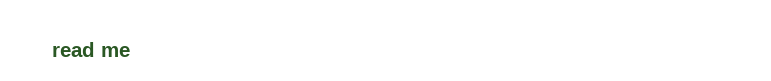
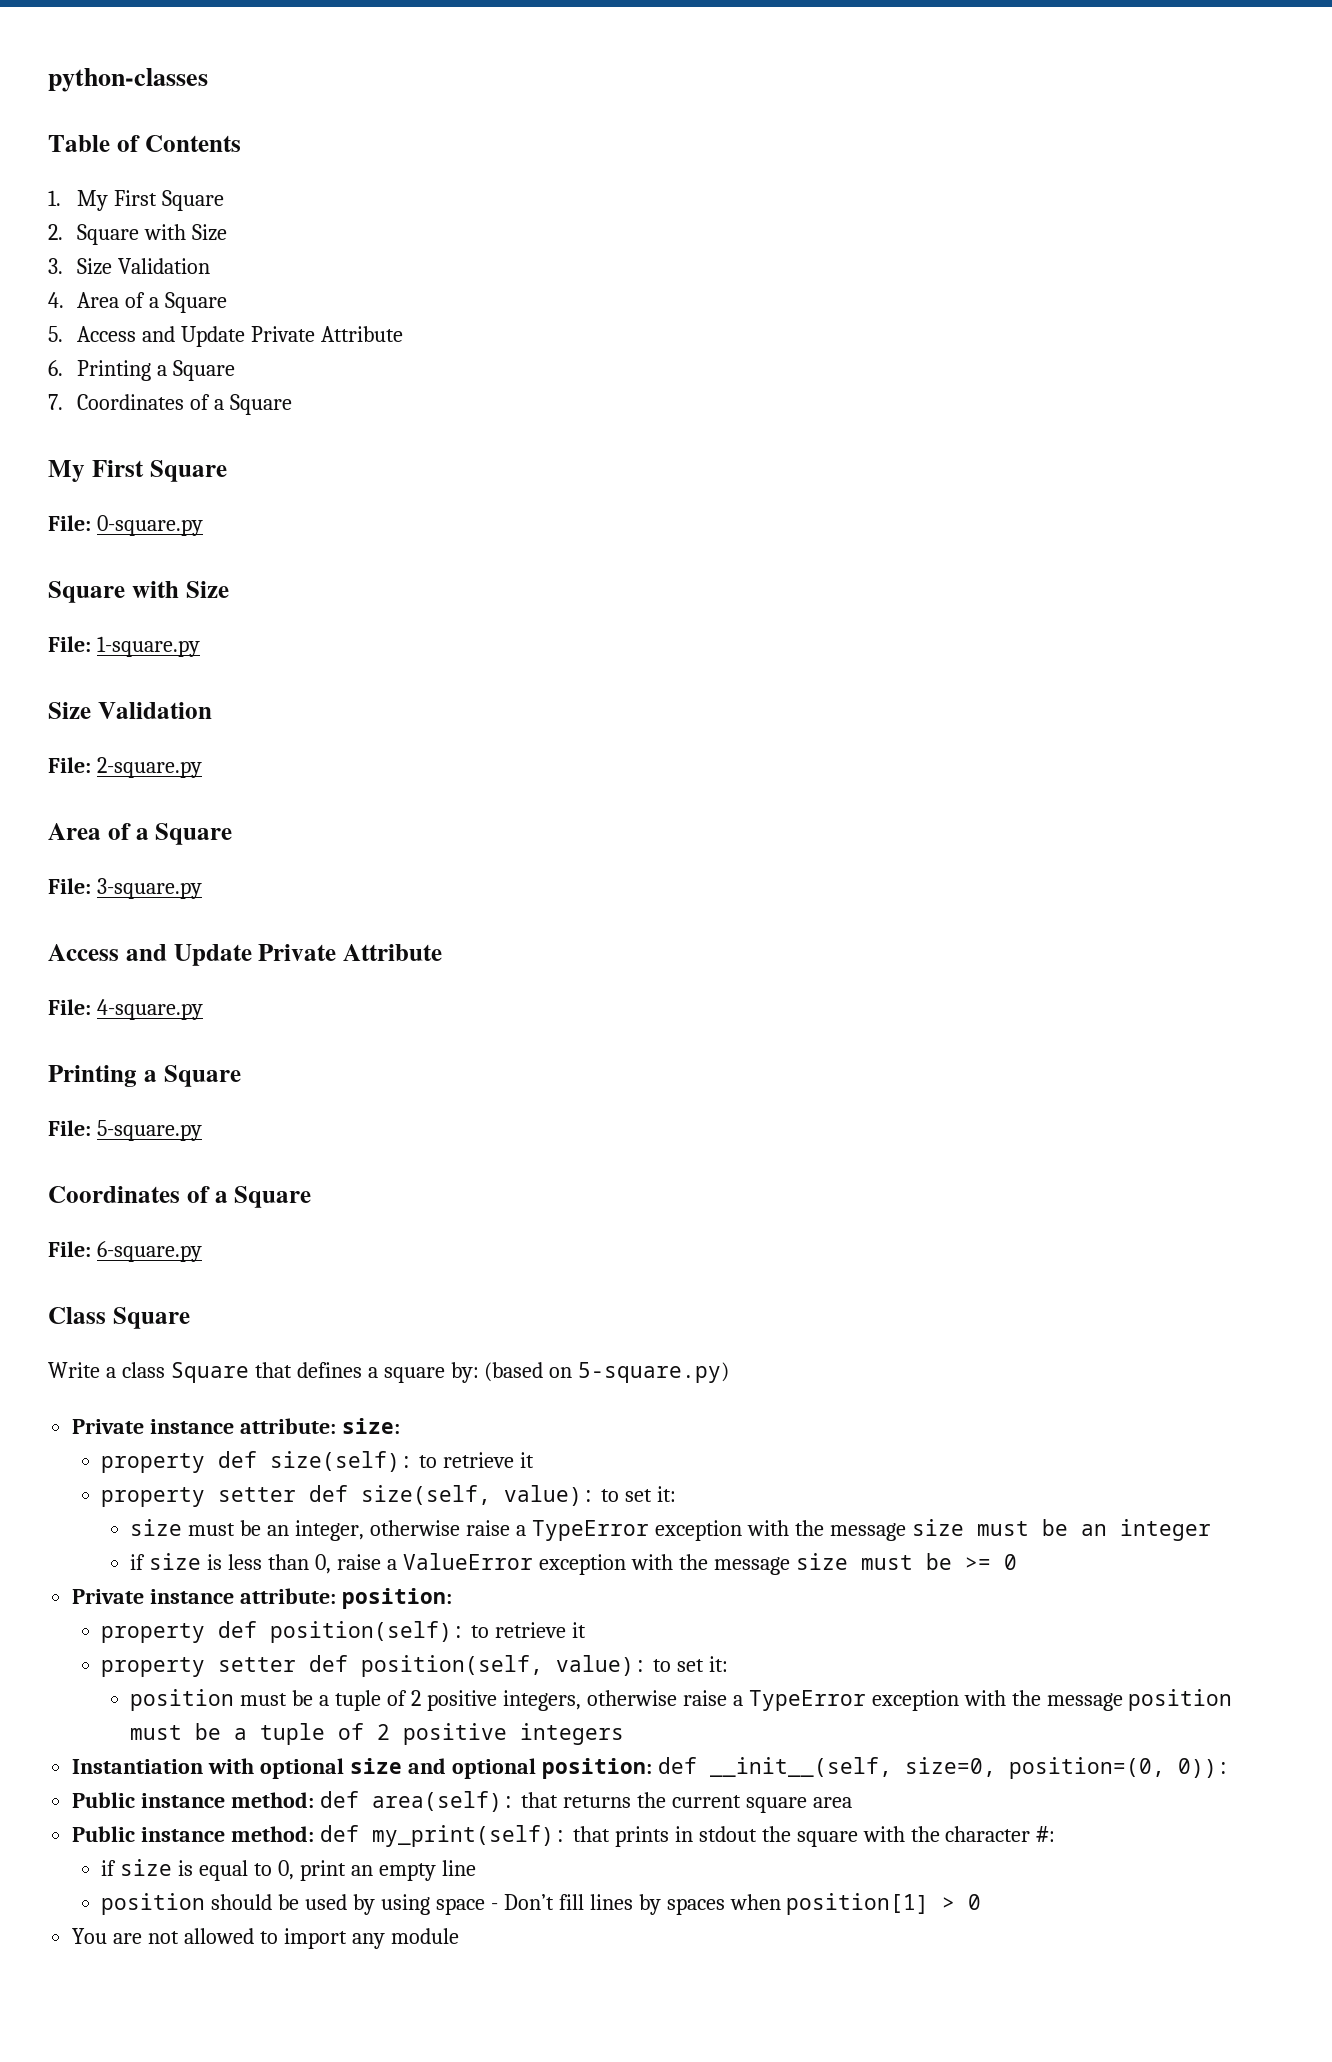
[52,42,130,57] read me -> [48,68,208,92] [48,135,241,152] [48,190,225,211] [48,224,228,245] [48,258,211,275] [48,292,227,313] [48,326,403,347] [48,360,236,381] [48,394,292,415] [48,460,227,482] [48,515,203,536] [48,581,229,603] [48,636,200,657] [48,702,212,719] [48,757,202,778] [48,823,233,845] [48,878,202,899] [48,944,442,966] [48,999,203,1020] [48,1065,241,1087] [48,1120,202,1141] [48,1186,312,1208] [48,1241,202,1262] [48,1307,190,1329] [48,1362,730,1383] [72,1418,401,1434] [101,1451,535,1473] [101,1485,677,1507] [130,1519,1211,1541] [130,1553,1017,1575] [72,1588,453,1609] [101,1621,587,1643] [101,1655,729,1677] [130,1689,1233,1711] [130,1723,625,1745] [72,1757,1230,1779] [72,1791,852,1813] [72,1825,1056,1847] [101,1859,476,1881] [101,1893,982,1915] [72,1928,459,1949] python-classes // Table of Contents // 1. My First Square // 2. Square with Size // 3. Size Validation // 4. Area of a Square // 5. Access and Update Private Attribute // 6. Printing a Square // 7. Coordinates of a Square // My First Square // File: 0-square.py // Square with Size // File: 1-square.py // Size Validation // File: 2-square.py // Area of a Square // File: 3-square.py // Access and Update Private Attribute // File: 4-square.py // Printing a Square // File: 5-square.py // Coordinates of a Square // File: 6-square.py // Class Square // Write a class Square that defines a square by: (based on 5-square.py) // Private instance attribute: size: // property def size(self): to retrieve it // property setter def size(self, value): to set it: // size must be an integer, otherwise raise a TypeError exception with the message size must be an integer // if size is less than 0, raise a ValueError exception with the message size must be >= 0 // Private instance attribute: position: // property def position(self): to retrieve it // property setter def position(self, value): to set it: // position must be a tuple of 2 positive integers, otherwise raise a TypeError exception with the message position must be a tuple of 2 positive integers // Instantiation with optional size and optional position: def __init__(self, size=0, position=(0, 0)): // Public instance method: def area(self): that returns the current square area // Public instance method: def my_print(self): that prints in stdout the square with the character #: // if size is equal to 0, print an empty line // position should be used by using space - Don’t fill lines by spaces when position[1] > 0 // You are not allowed to import any module

